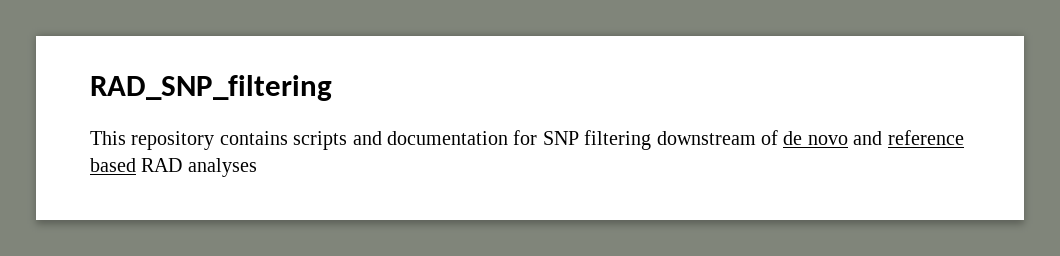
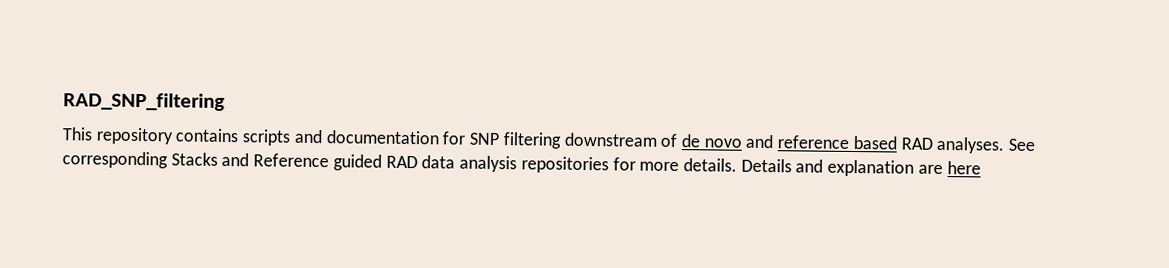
[187,158,257,177] analyses -> [936,136,1036,154] [62,151,981,177] analyses. See corresponding Stacks and Reference guided RAD data analysis repositories for more details. Details and explanation are here

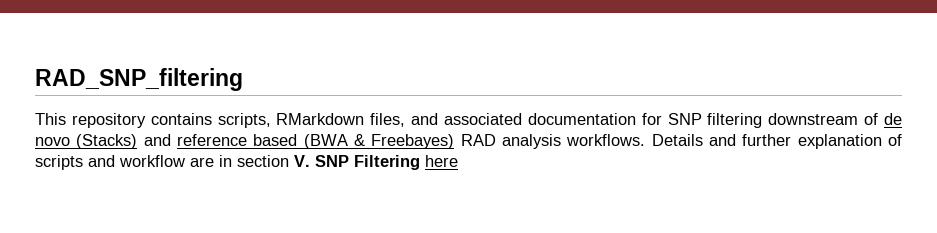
[242,129,323,146] scripts and -> [217,113,522,128] scripts, RMarkdown files, and associated
(742, 143) none -> [76,134,138,149] (Stacks)
[900,136,1036,154] [62,151,943,177] RAD analyses. See corresponding Stacks and Reference guided RAD data analysis repositories for more details. Details and explanation are -> [303,134,903,149] [35,155,420,170] (BWA & Freebayes) RAD analysis workflows. Details and further explanation of scripts and workflow are in section V. SNP Filtering

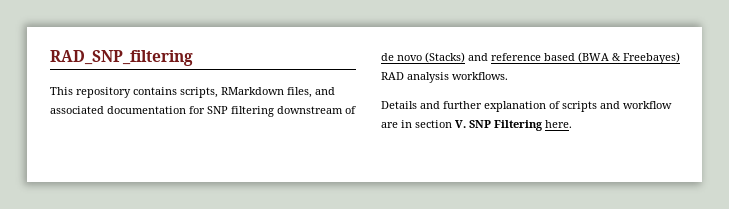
(646, 140) none -> (508, 76) //
[425,155,458,167] here -> [545,120,572,128] here.

